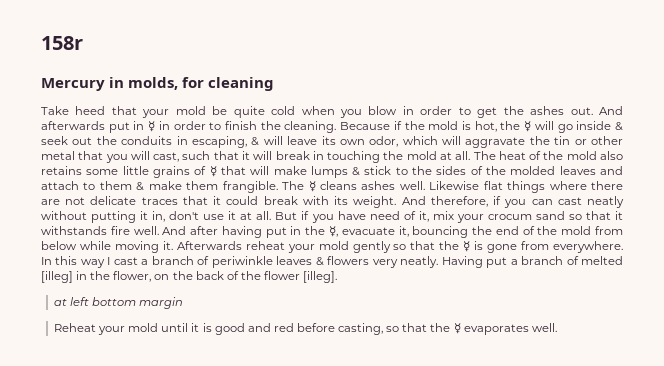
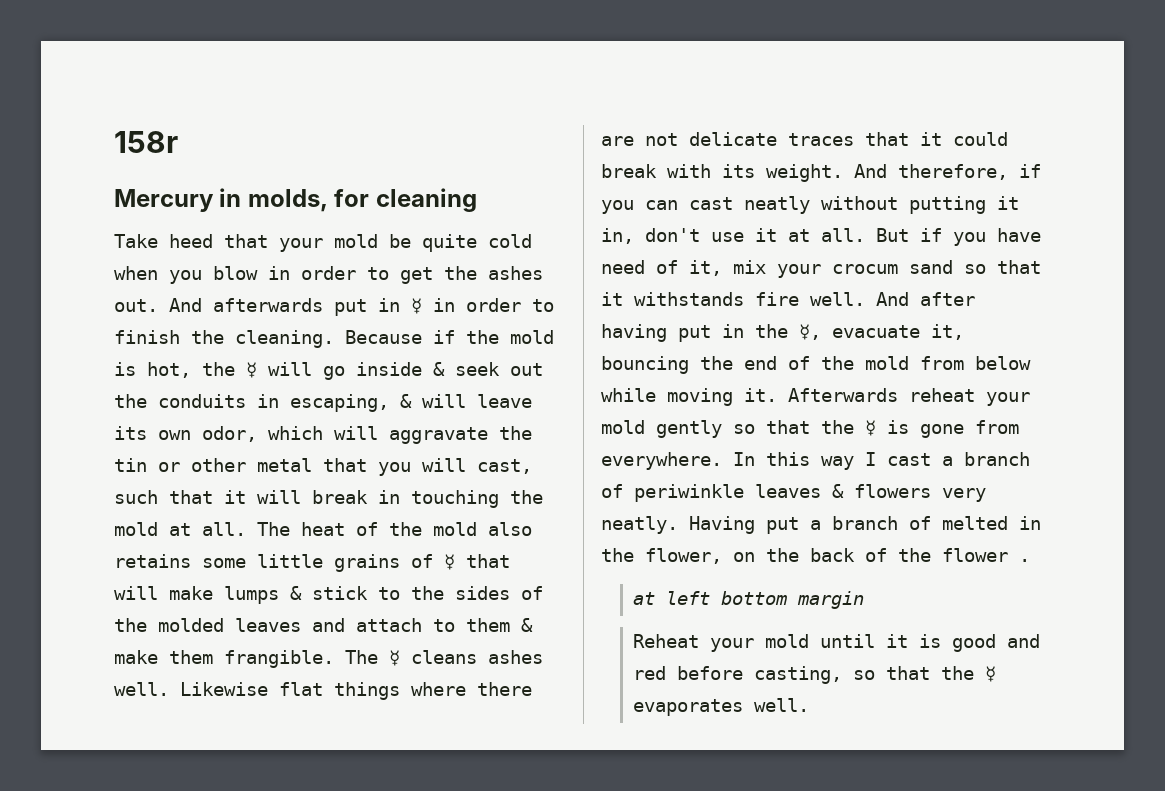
[41,271,73,283] [illeg] -> (1008, 523) none
[303,271,338,283] [illeg]. -> [1019,559,1030,562] .

